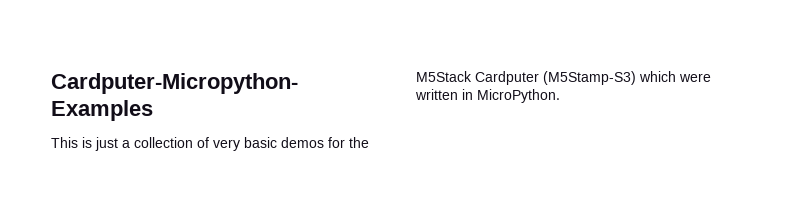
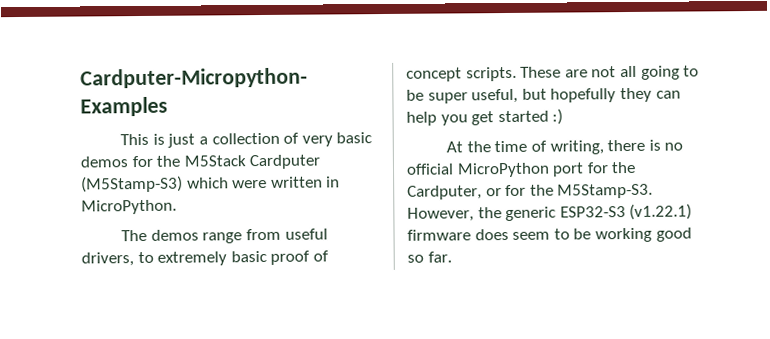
(560, 96) none -> [121,228,328,244] [81,250,329,267] [406,65,700,82] [406,87,681,104] [406,108,564,126] [446,139,684,155] [406,161,637,178] [407,183,654,200] [407,203,693,222] [407,227,692,243] [407,251,452,263] // The demos range from useful drivers, to extremely basic proof of concept scripts. These are not all going to be super useful, but hopefully they can help you get started :) // At the time of writing, there is no official MicroPython port for the Cardputer, or for the M5Stamp-S3. However, the generic ESP32-S3 (v1.22.1) firmware does seem to be working good so far.

